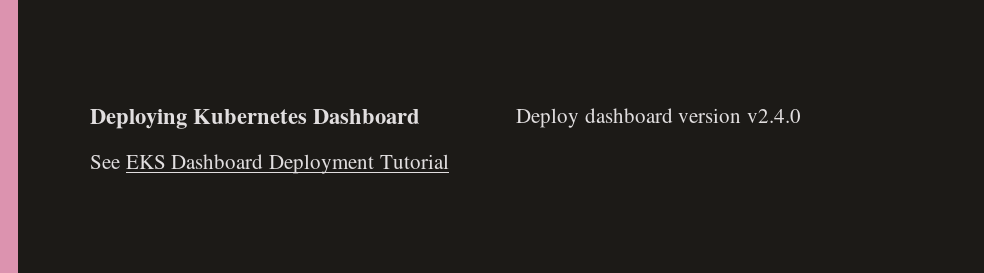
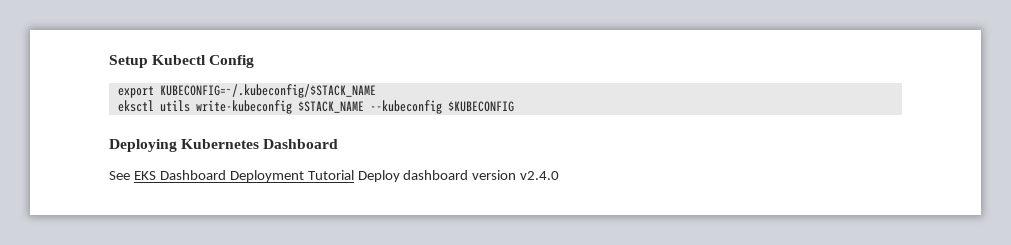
(90, 119) none -> [109,55,255,68] [117,84,376,98] [117,100,514,114] Setup Kubectl Config // export KUBECONFIG=~/.kubeconfig/$STACK_NAME // eksctl utils write-kubeconfig $STACK_NAME --kubeconfig $KUBECONFIG //

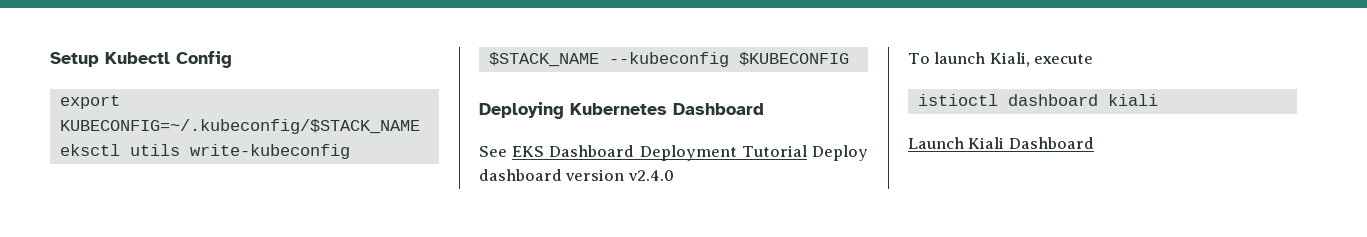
(560, 175) none -> [908,52,1094,67] [917,94,1158,106] [908,137,1094,149] // To launch Kiali, execute // istioctl dashboard kiali // Launch Kiali Dashboard

